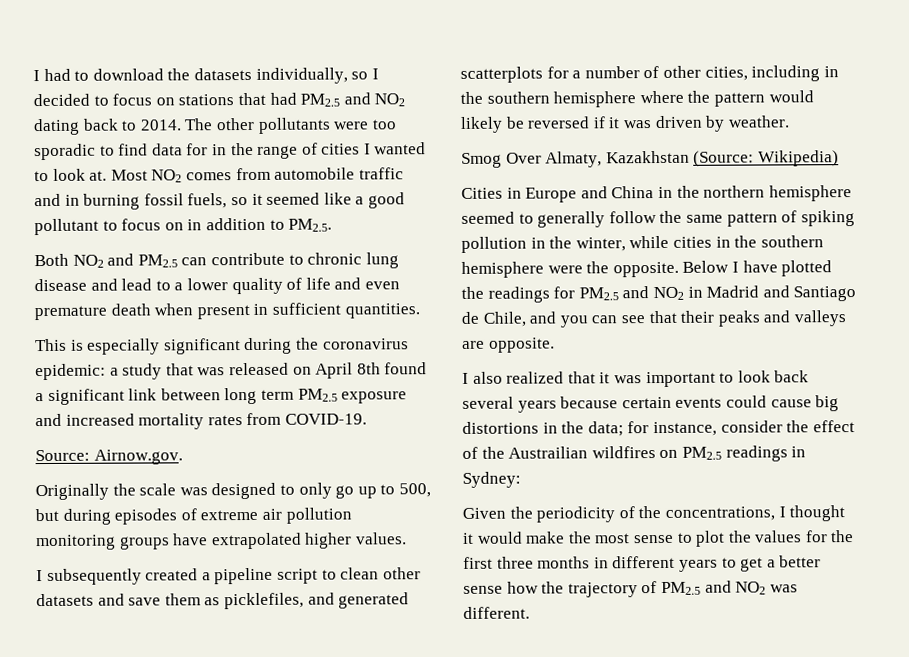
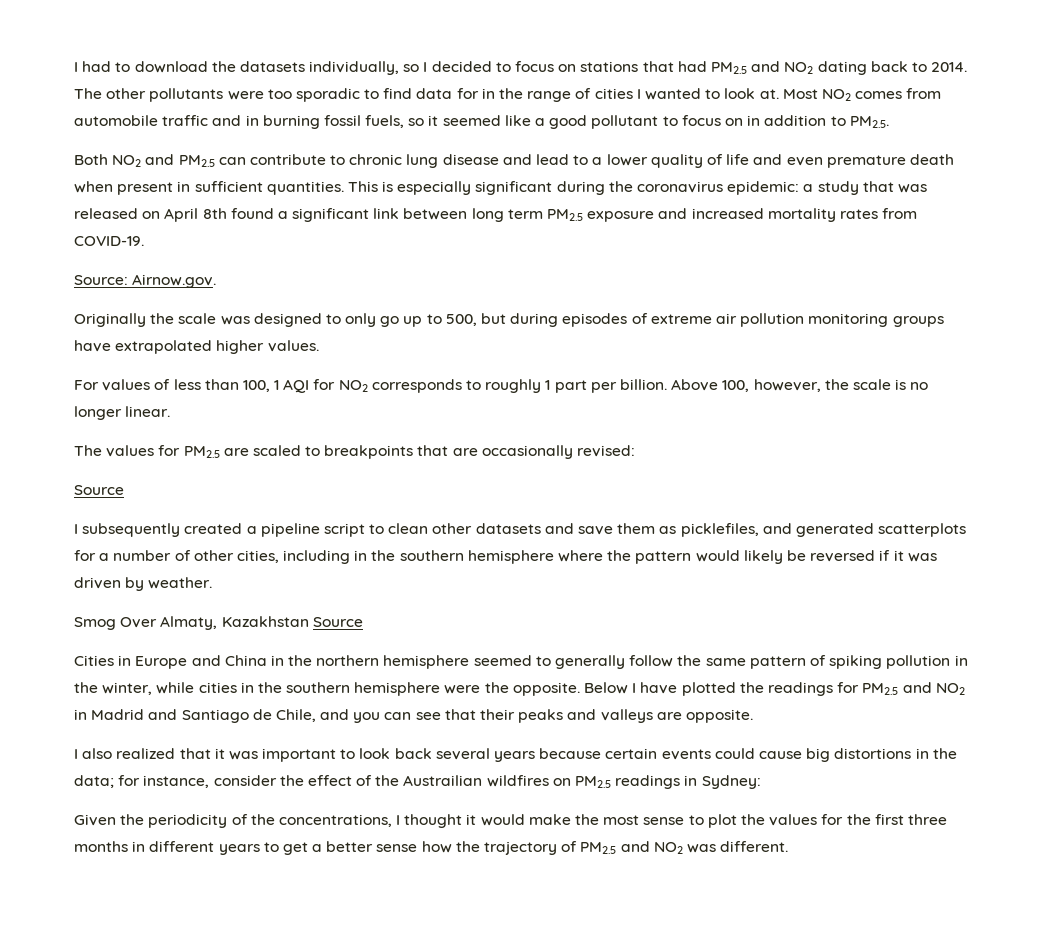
(420, 311) // -> (344, 188) none
(407, 538) none -> [74,379,929,393] [74,406,171,420] [74,445,636,459] [74,485,124,495] // For values of less than 100, 1 AQI for NO2 corresponds to roughly 1 part per billion. Above 100, however, the scale is no longer linear. // The values for PM2.5 are scaled to breakpoints that are occasionally revised: // Source
[693,150,839,167] (Source: Wikipedia) -> [312,617,363,627] Source

